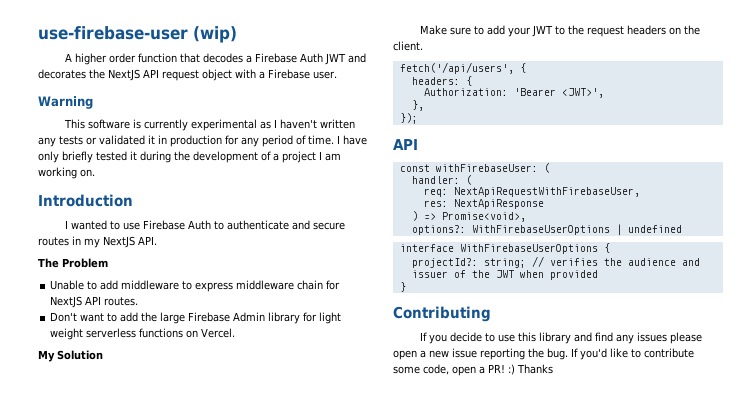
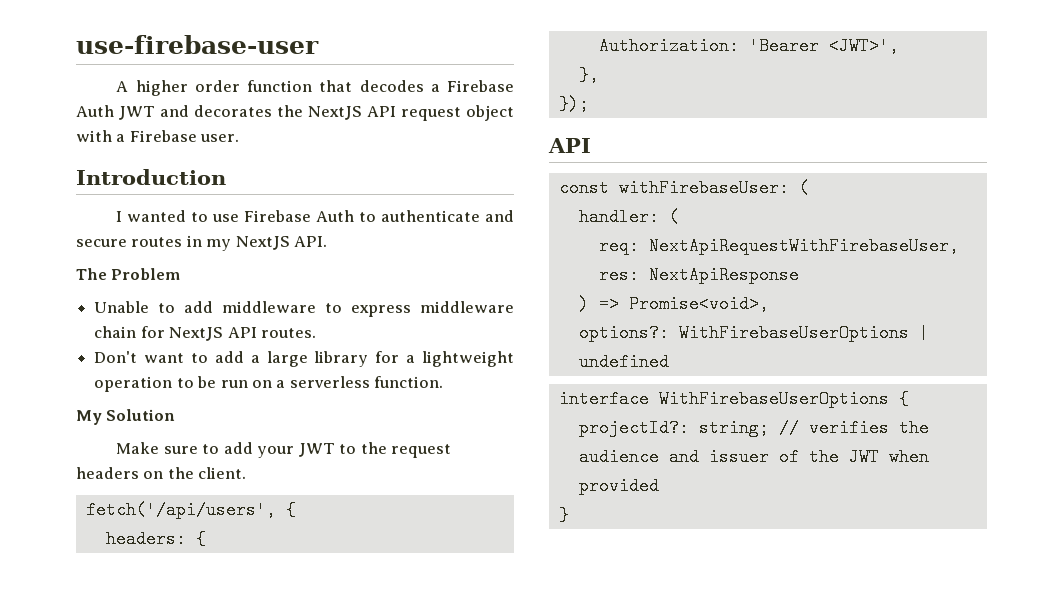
[193,26,237,43] (wip) -> (319, 44) none
[38,96,93,109] [64,119,356,131] [38,135,367,147] [38,151,341,163] [38,167,95,179] // Warning // This software is currently experimental as I haven't written any tests or validated it in production for any period of time. I have only briefly tested it during the development of a project I am working on. -> (240, 138) none
[141,312,342,324] [50,328,236,340] the large Firebase Admin library for light weight serverless functions on Vercel. -> [250,351,514,367] [94,376,444,392] a large library for a lightweight operation to be run on a serverless function.
[393,306,491,322] [420,332,703,344] [393,348,694,360] [393,364,553,376] // Contributing // If you decide to use this library and find any issues please open a new issue reporting the bug. If you'd like to contribute some code, open a PR! :) Thanks -> (569, 515) none

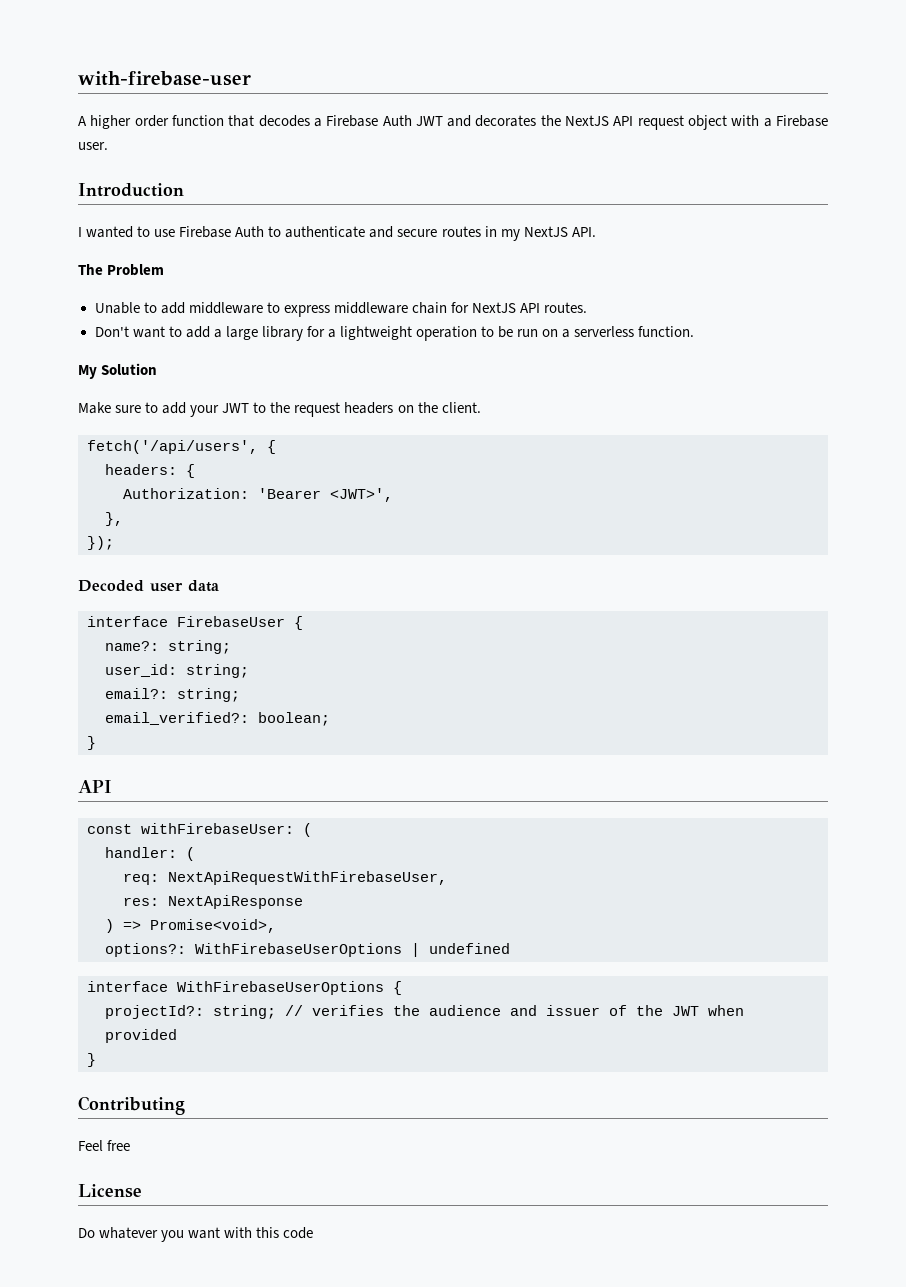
[76,35,319,54] use-firebase-user -> [78,71,251,86] with-firebase-user
(589, 104) none -> [78,580,219,592] [87,616,303,630] [105,640,231,654] [105,664,249,678] [105,688,240,702] [105,712,330,726] [87,736,96,750] // Decoded user data // interface FirebaseUser { // name?: string; // user_id: string; // email?: string; // email_verified?: boolean; // }
(569, 515) none -> [78,1096,185,1115] [78,1140,131,1151] [78,1184,142,1198] [78,1227,314,1242] // Contributing // Feel free // License // Do whatever you want with this code

